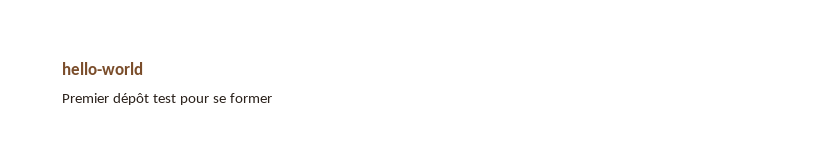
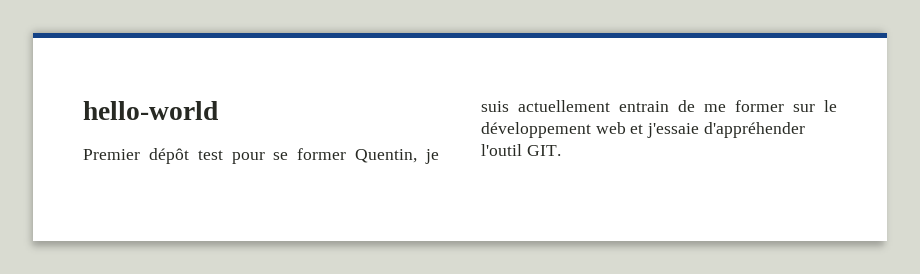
(272, 98) none -> [355,149,439,164] [481,100,837,112] [481,122,805,138] [481,144,561,156] Quentin, je suis actuellement entrain de me former sur le développement web et j'essaie d'appréhender l'outil GIT.

